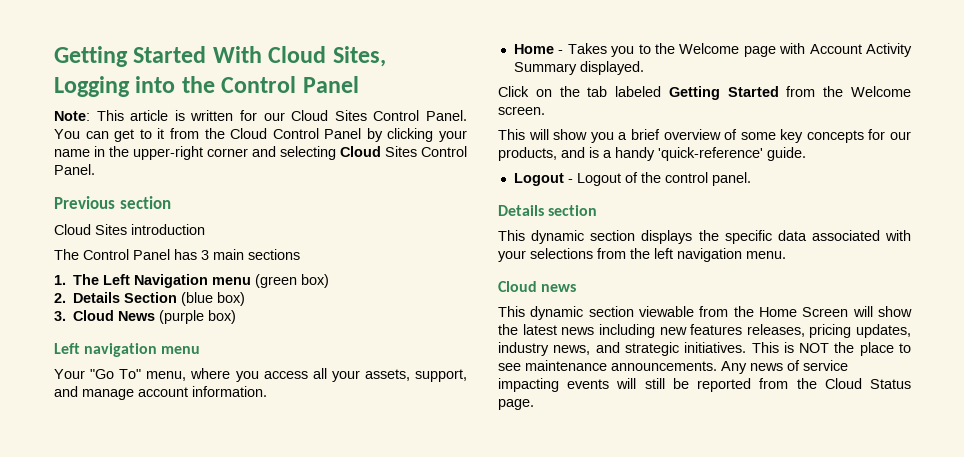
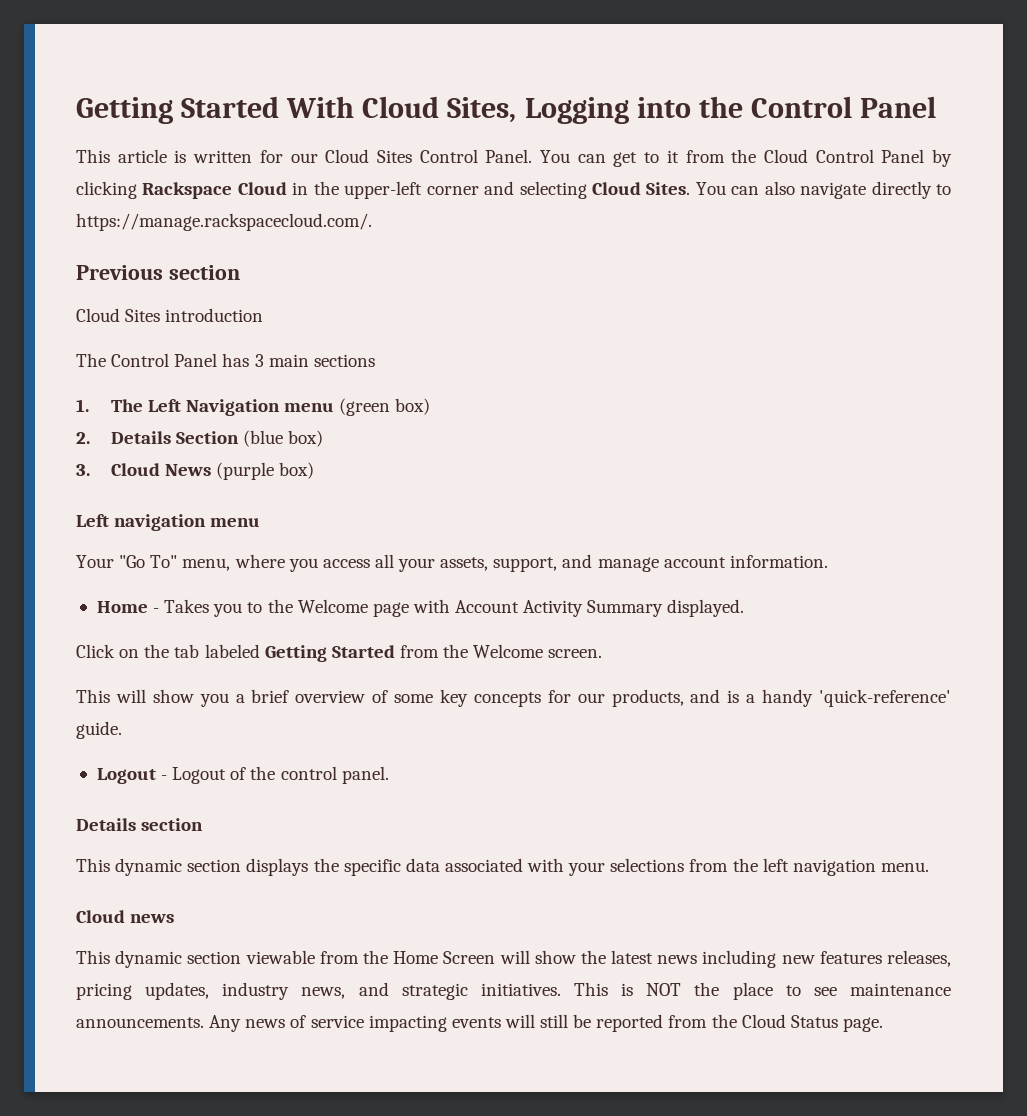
[54,111,90,121] Note: -> (936, 107) none
[438,130,467,142] [54,149,90,157] your name -> [142,182,287,199] Rackspace Cloud
[133,146,203,160] upper-right -> [344,181,423,199] upper-left
[385,146,467,157] [54,164,95,175] Sites Control Panel. -> [646,181,951,199] [76,213,372,231] Sites. You can also navigate directly to https://manage.rackspacecloud.com/.

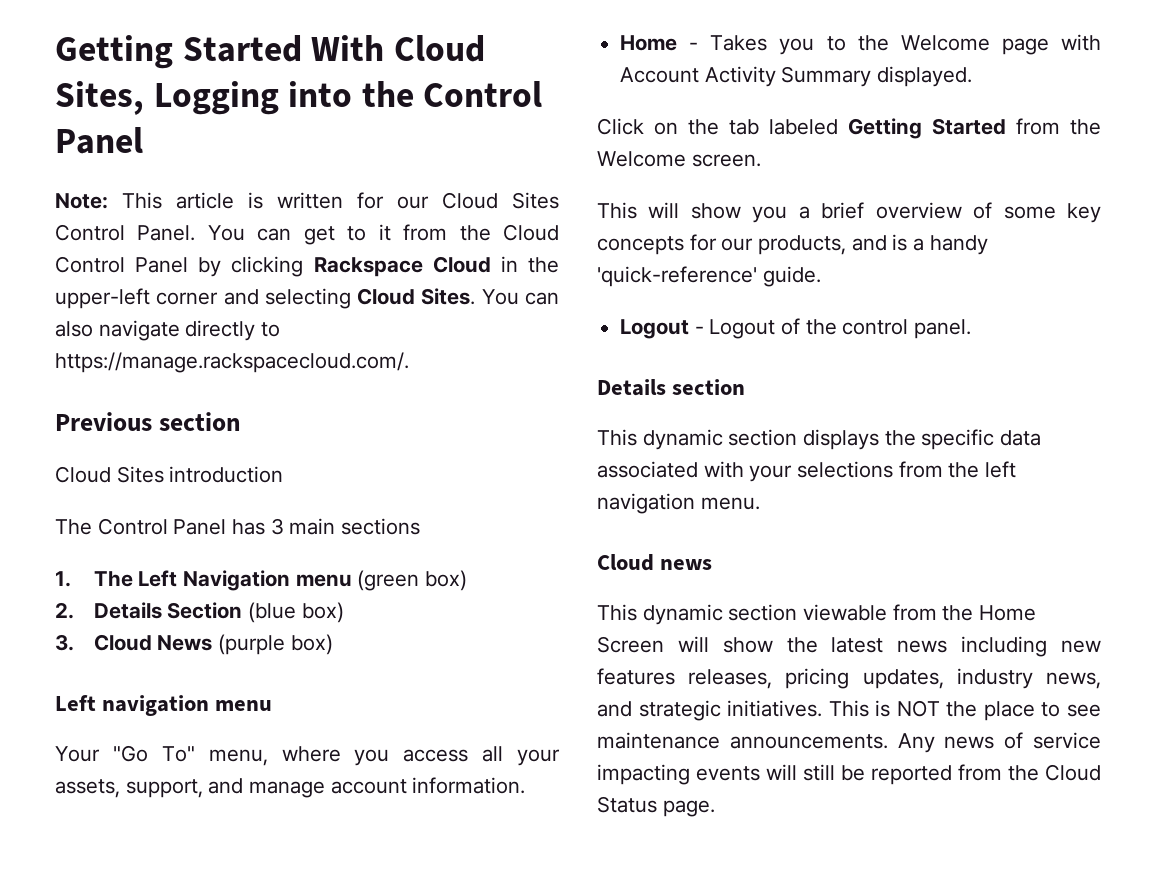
(936, 107) none -> [55,193,108,209] Note:

